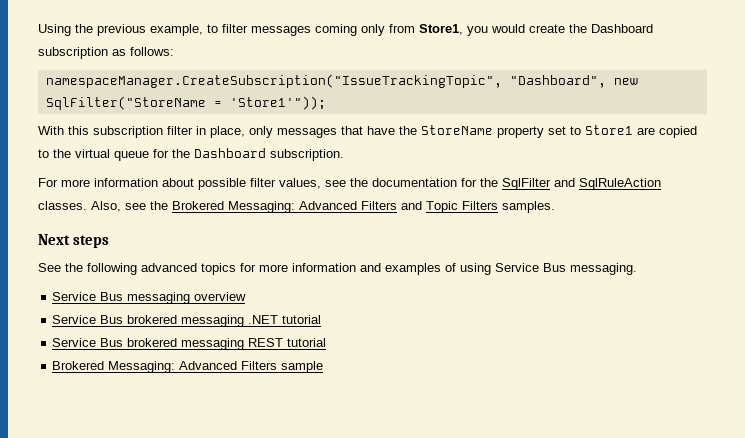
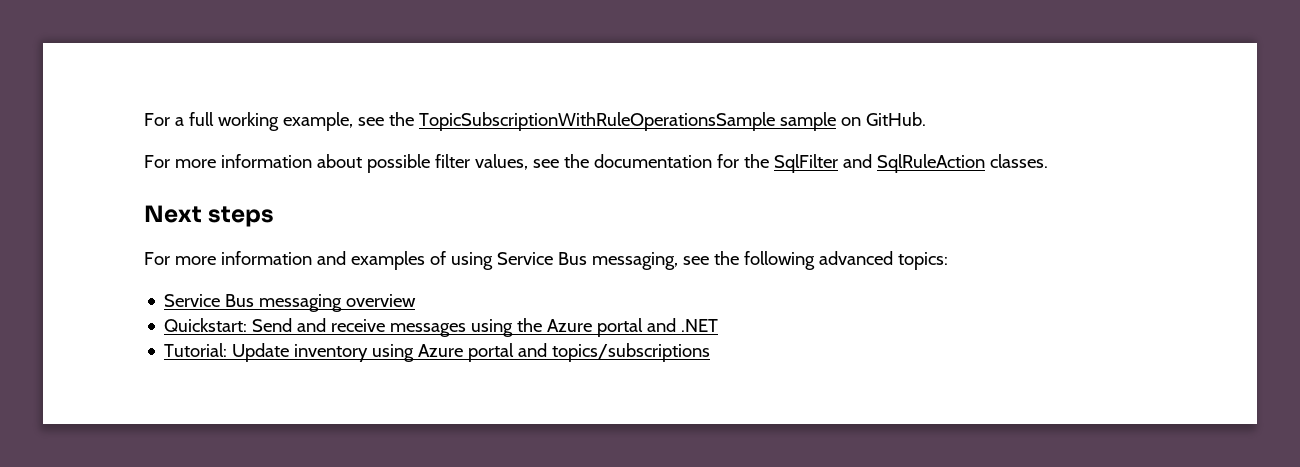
[38,24,653,36] [38,47,174,59] [45,74,638,88] [45,96,326,110] [38,125,697,138] [38,148,344,161] Using the previous example, to filter messages coming only from Store1, you would create the Dashboard subscription as follows: // namespaceManager.CreateSubscription("IssueTrackingTopic", "Dashboard", new SqlFilter("StoreName = 'Store1'")); // With this subscription filter in place, only messages that have the StoreName property set to Store1 are copied to the virtual queue for the Dashboard subscription. -> [144,112,926,131] For a full working example, see the TopicSubscriptionWithRuleOperationsSample sample on GitHub.
[91,201,555,213] [38,234,109,248] [38,263,256,275] Also, see the Brokered Messaging: Advanced Filters and Topic Filters samples. // Next steps // See the following advanced topics for -> [144,205,275,227] [144,252,170,265] // Next steps // For
[570,263,637,275] [52,292,247,304] [52,315,322,327] [52,338,327,350] [52,361,324,373] messaging. // Service Bus messaging overview // Service Bus brokered messaging .NET tutorial // Service Bus brokered messaging REST tutorial // Brokered Messaging: Advanced Filters sample -> [591,251,948,270] [164,294,417,312] [164,318,719,337] [164,343,711,362] messaging, see the following advanced topics: // Service Bus messaging overview // Quickstart: Send and receive messages using the Azure portal and .NET // Tutorial: Update inventory using Azure portal and topics/subscriptions

